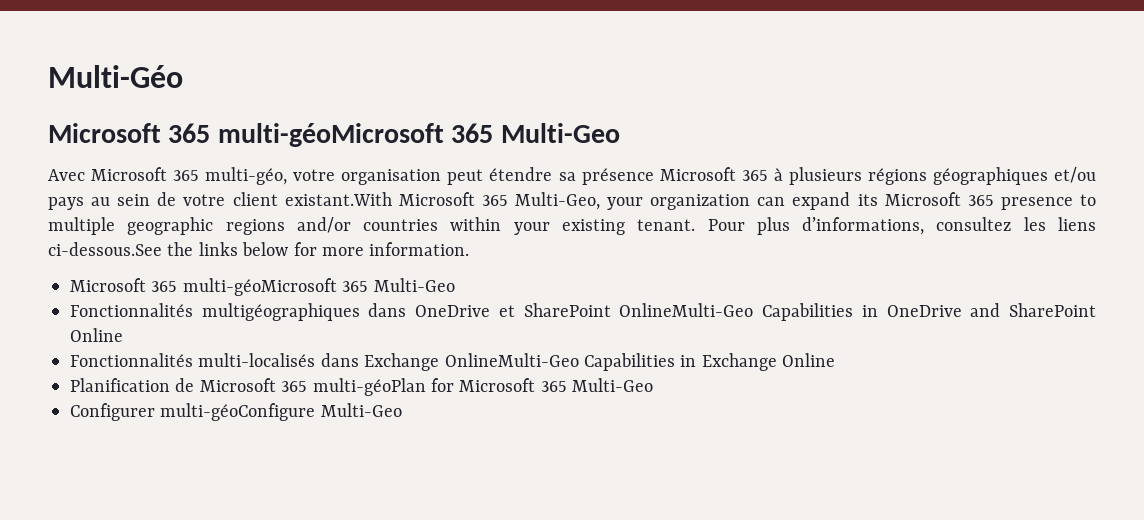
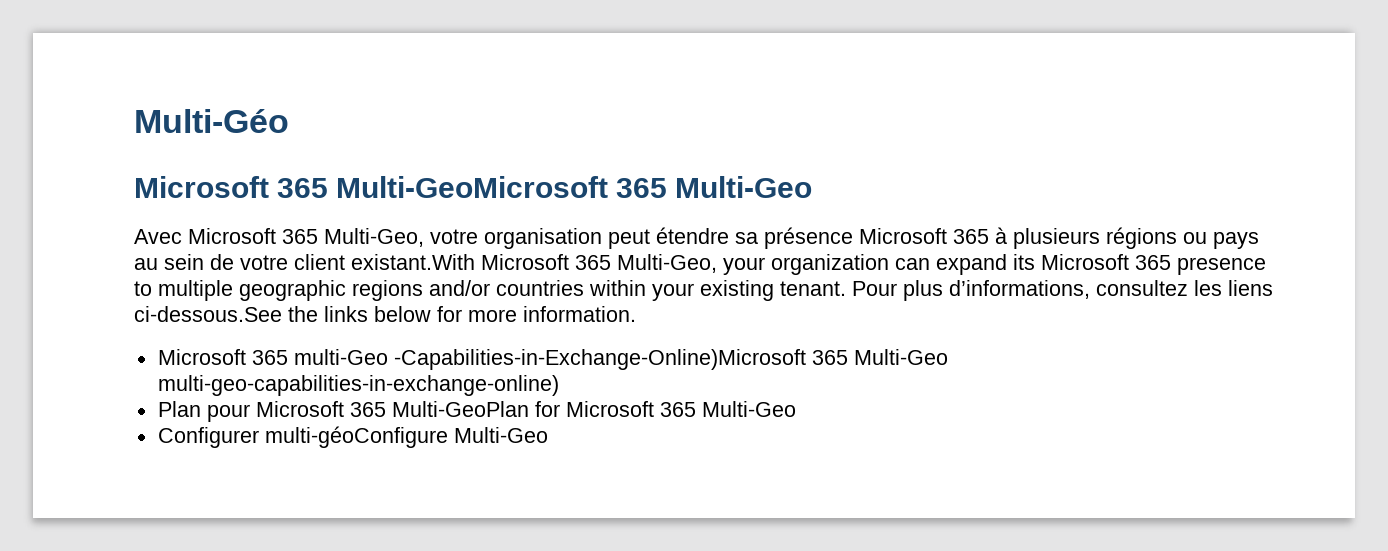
[217,123,444,147] multi-géoMicrosoft -> [336,176,609,198] Multi-GeoMicrosoft
[205,167,288,185] multi-géo, -> [324,228,424,247] Multi-Geo,
[932,167,1096,185] géographiques et/ou -> [1183,232,1207,244] ou
[182,278,455,296] [70,303,1097,321] [70,328,123,342] [70,353,836,371] [70,378,426,396] multi-géoMicrosoft 365 Multi-Geo // Fonctionnalités multigéographiques dans OneDrive et SharePoint OnlineMulti-Geo Capabilities in OneDrive and SharePoint Online // Fonctionnalités multi-localisés dans Exchange OnlineMulti-Geo Capabilities in Exchange Online // Planification de Microsoft 365 multi-géoPlan -> [293,349,948,370] [157,375,559,396] [157,401,529,422] multi-Geo -Capabilities-in-Exchange-Online)Microsoft 365 Multi-Geo multi-geo-capabilities-in-exchange-online) // Plan pour Microsoft 365 Multi-GeoPlan

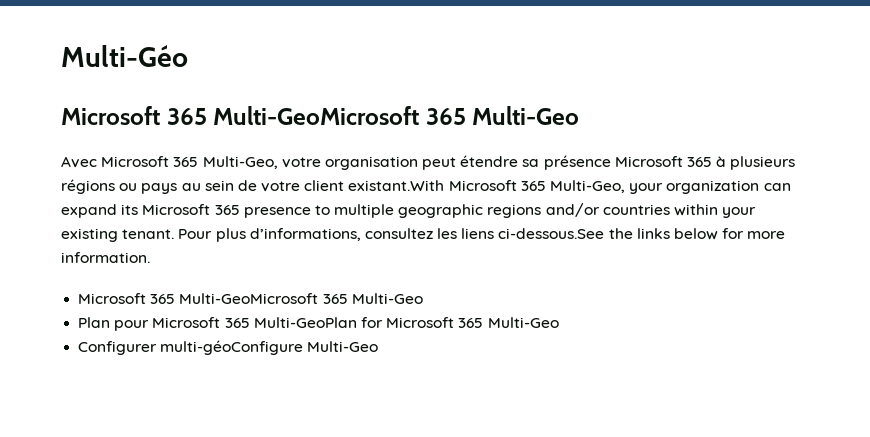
[293,349,948,370] [157,375,559,396] multi-Geo -Capabilities-in-Exchange-Online)Microsoft 365 Multi-Geo multi-geo-capabilities-in-exchange-online) -> [179,293,423,304] Multi-GeoMicrosoft 365 Multi-Geo

